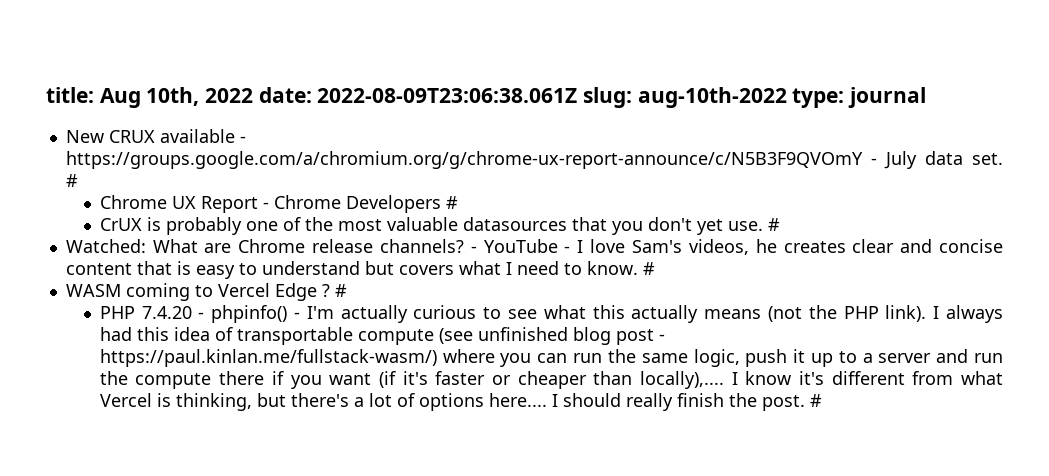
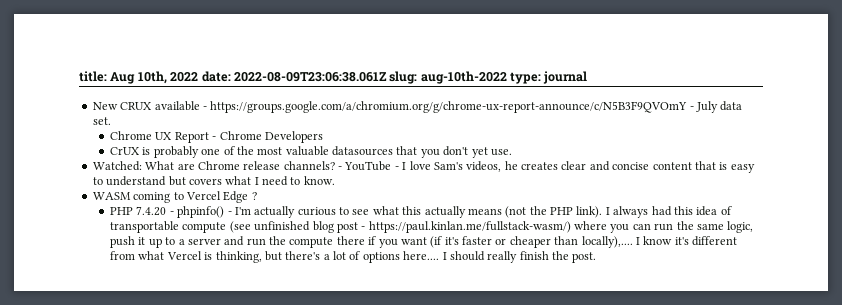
[65,174,78,187] # -> (111, 121) none
[445,196,458,209] # -> (323, 137) none
[767,218,780,231] # -> (512, 152) none
[642,262,655,275] # -> (335, 180) none
[334,284,347,297] # -> (257, 196) none
[809,394,822,407] # -> (597, 257) none

